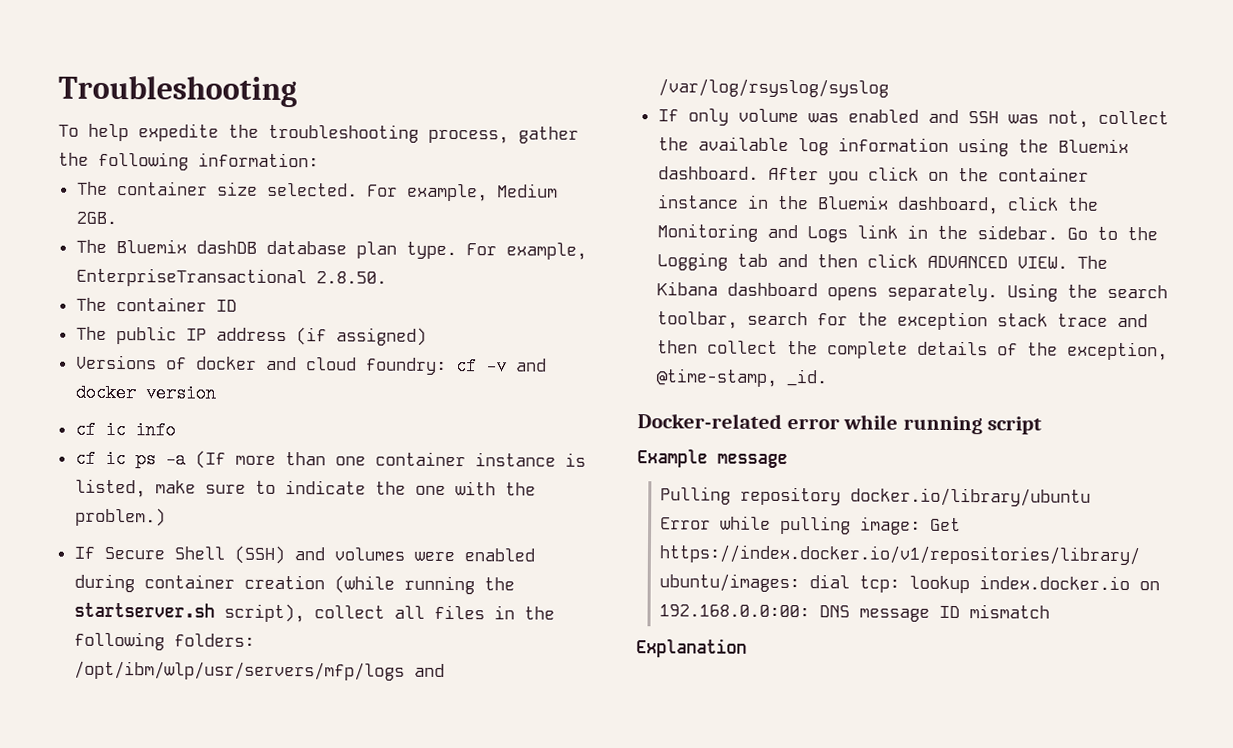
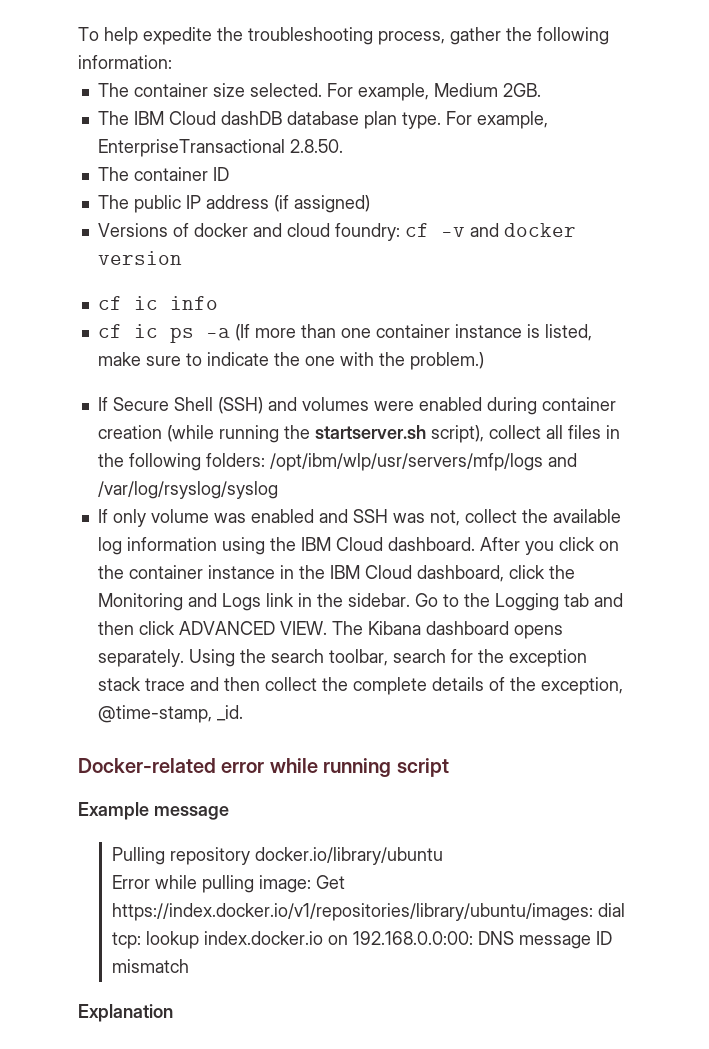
[58,75,297,108] Troubleshooting // -> (78, 34) none
[115,239,187,254] Bluemix -> [133,111,216,125] IBM Cloud
[1057,138,1129,154] Bluemix -> [300,537,383,551] IBM Cloud
[816,195,889,210] Bluemix -> [329,565,412,579] IBM Cloud

